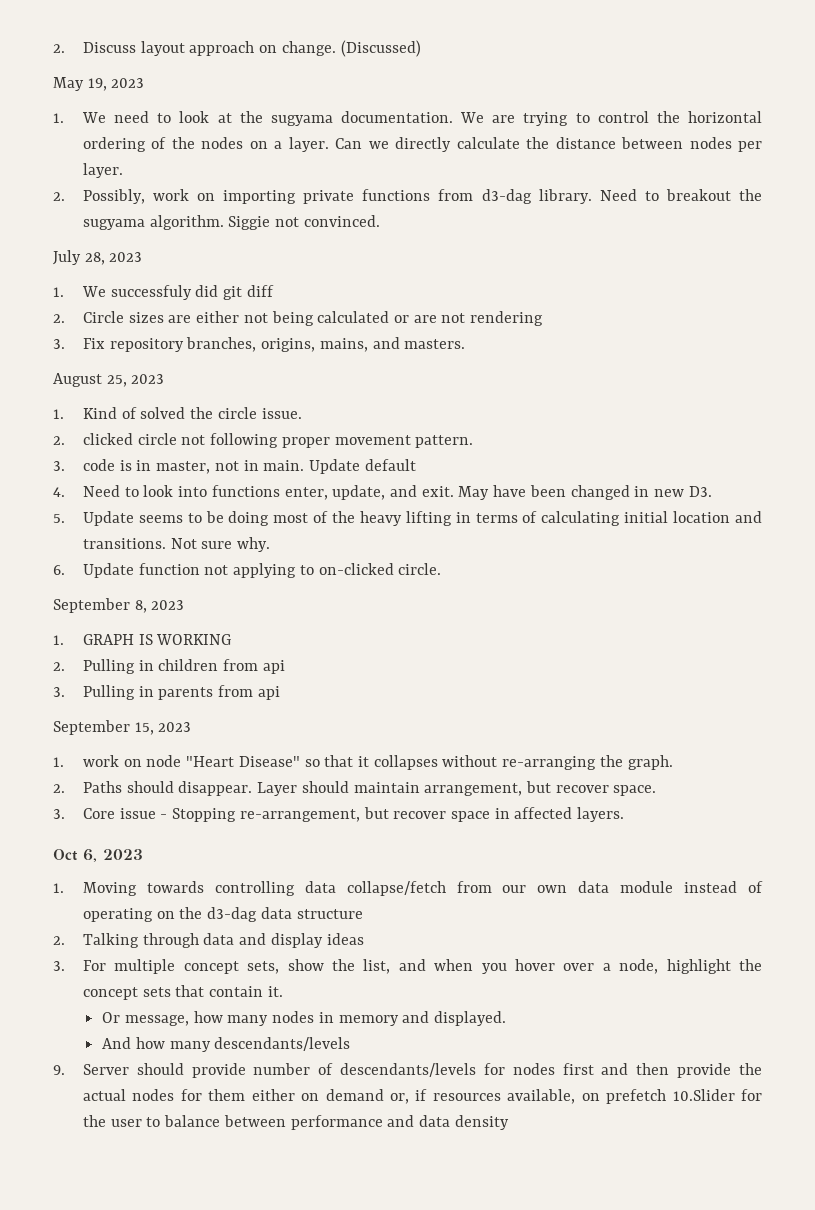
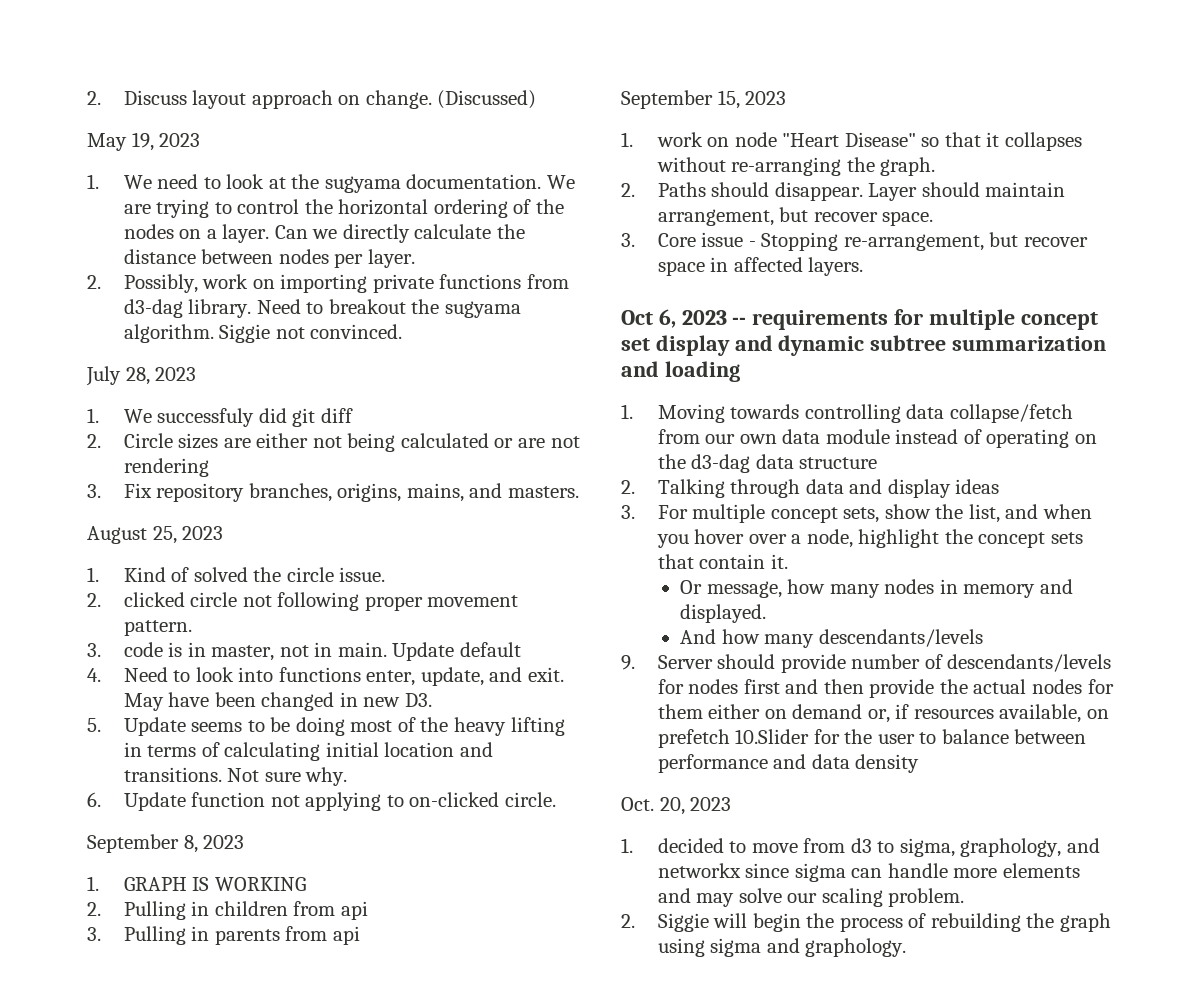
(143, 854) none -> [732,309,1098,330] [621,335,1107,356] [621,361,740,382] -- requirements for multiple concept set display and dynamic subtree summarization and loading
(509, 1122) none -> [621,797,732,815] [621,838,1100,857] [657,863,1080,882] [657,888,965,907] [621,913,1111,932] [657,938,907,957] // Oct. 20, 2023 // 1. decided to move from d3 to sigma, graphology, and networkx since sigma can handle more elements and may solve our scaling problem. // 2. Siggie will begin the process of rebuilding the graph using sigma and graphology.

